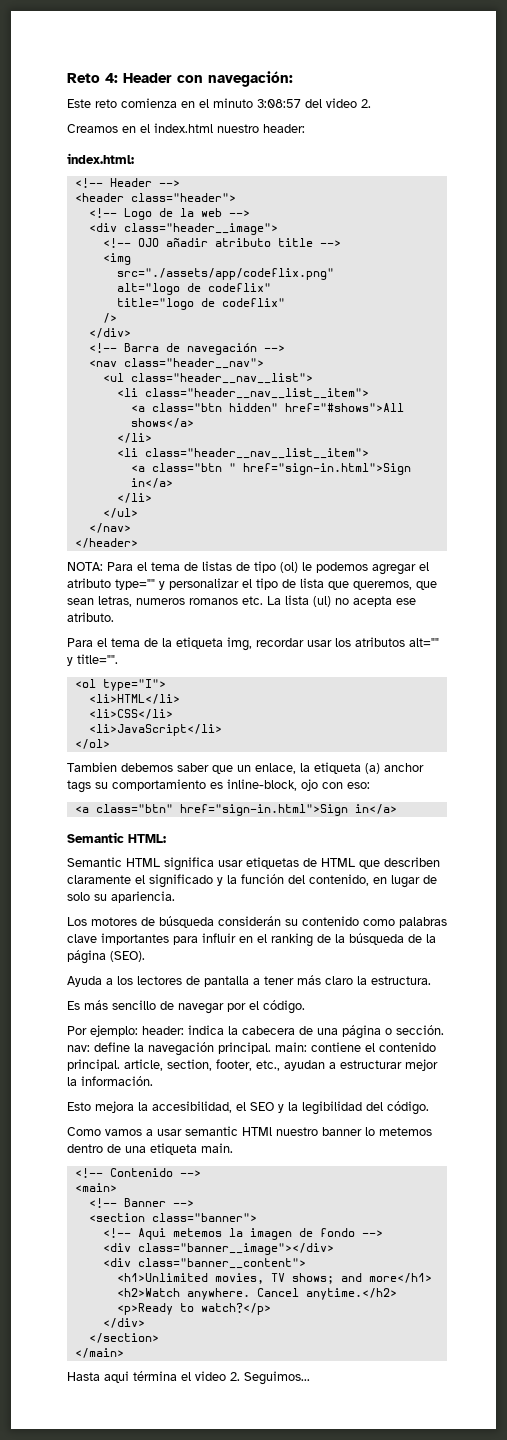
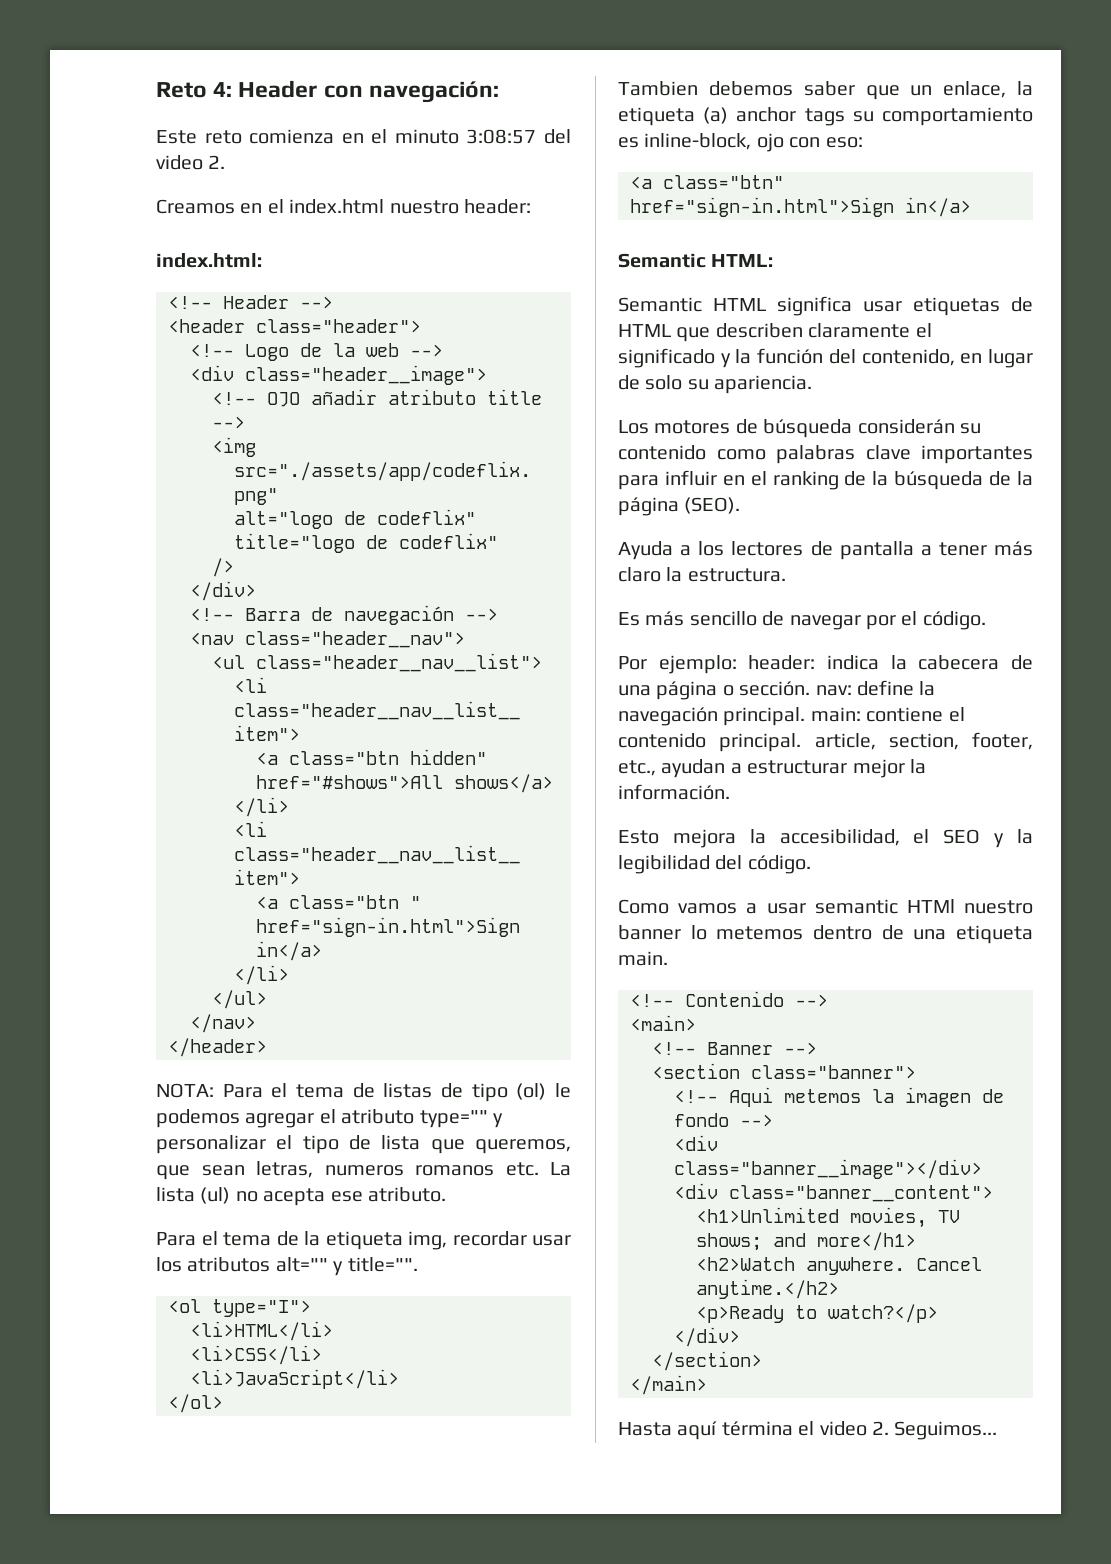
[104,1371,129,1383] aqui -> [677,1421,718,1440] aquí

